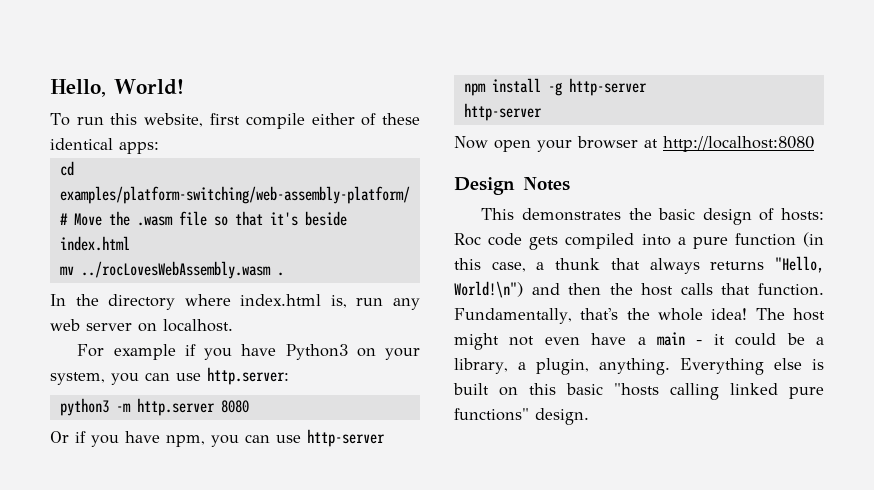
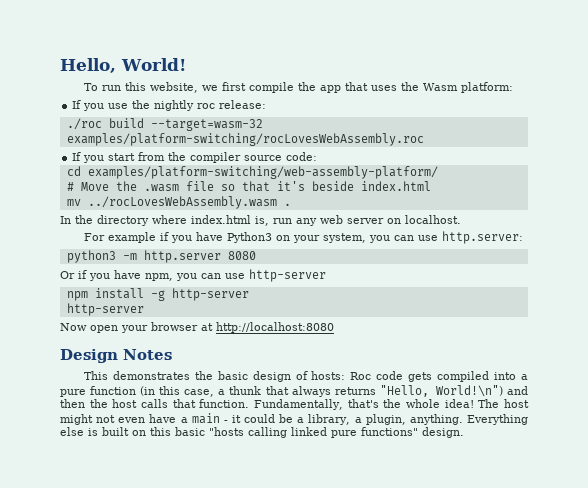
(204, 120) none -> [201,85,218,91] we
[311,113,420,126] [50,138,159,154] either of these identical apps: -> [297,82,513,93] [72,100,267,111] [66,118,263,131] [66,133,424,146] [72,152,318,163] the app that uses the Wasm platform: // If you use the nightly roc release: // ./roc build --target=wasm-32 examples/platform-switching/rocLovesWebAssembly.roc // If you start from the compiler source code:

